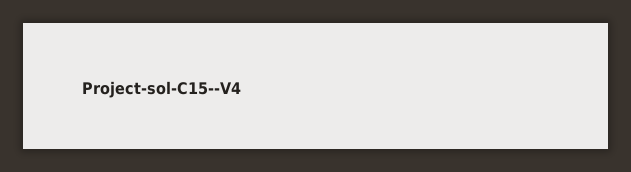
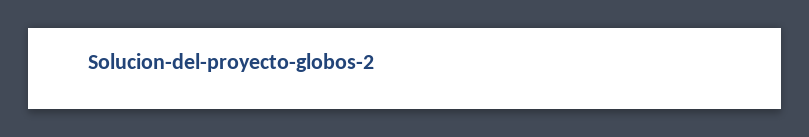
[82,81,241,98] Project-sol-C15--V4 -> [88,53,374,72] Solucion-del-proyecto-globos-2

